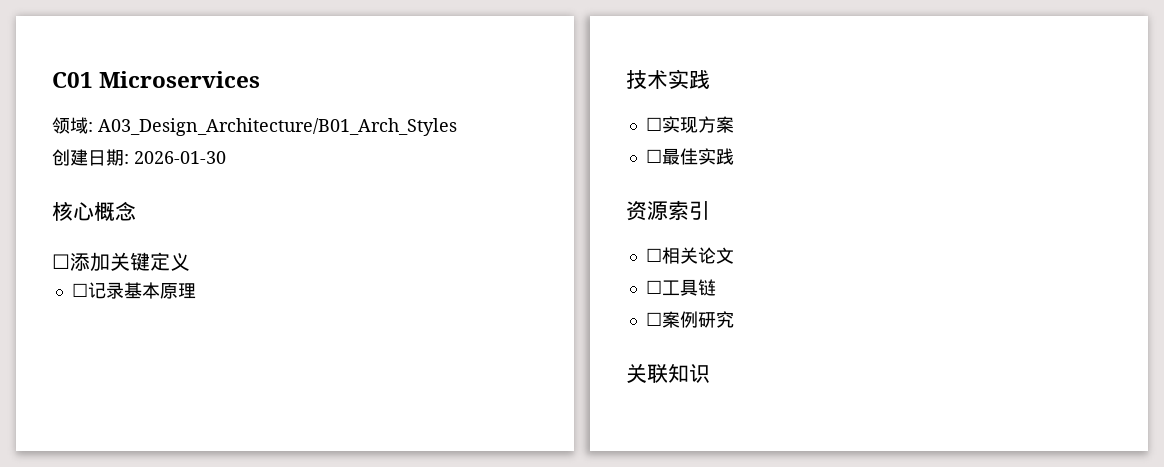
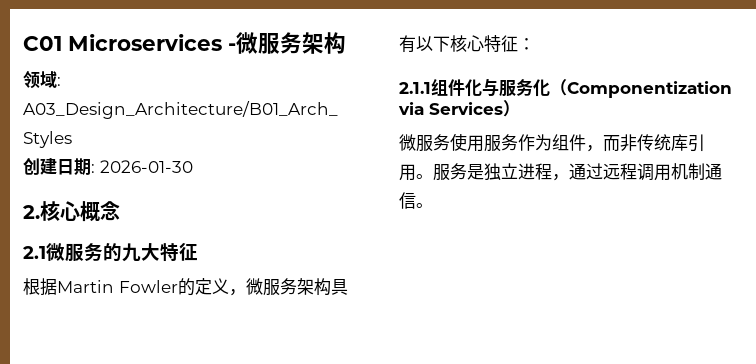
(261, 79) none -> [228,32,346,54] -微服务架构
(226, 157) none -> [23,205,40,219] 2.
[52,252,190,272] [71,282,196,299] [626,69,710,89] [645,116,734,133] [645,148,734,165] [626,200,710,221] [645,247,734,264] [645,279,716,296] [645,311,734,328] [626,363,710,383] ☐添加关键定义 // ☐记录基本原理 // 技术实践 // ☐实现方案 // ☐最佳实践 // 资源索引 // ☐相关论文 // ☐工具链 // ☐案例研究 // 关联知识 -> [23,243,198,262] [23,278,348,296] [399,35,535,53] [399,78,732,98] [398,100,520,117] [399,133,705,152] [399,163,722,181] [399,192,433,209] 2.1微服务的九大特征 // 根据Martin Fowler的定义，微服务架构具有以下核心特征： // 2.1.1组件化与服务化（Componentization via Services） // 微服务使用服务作为组件，而非传统库引用。服务是独立进程，通过远程调用机制通信。

